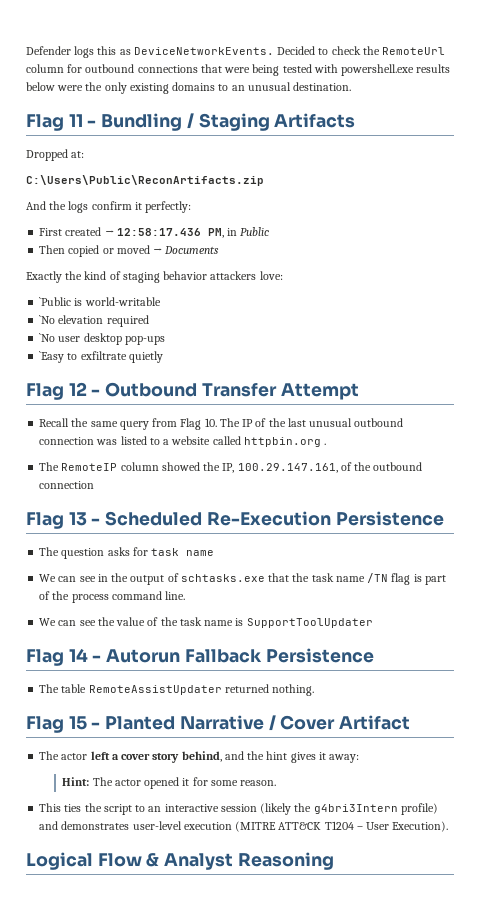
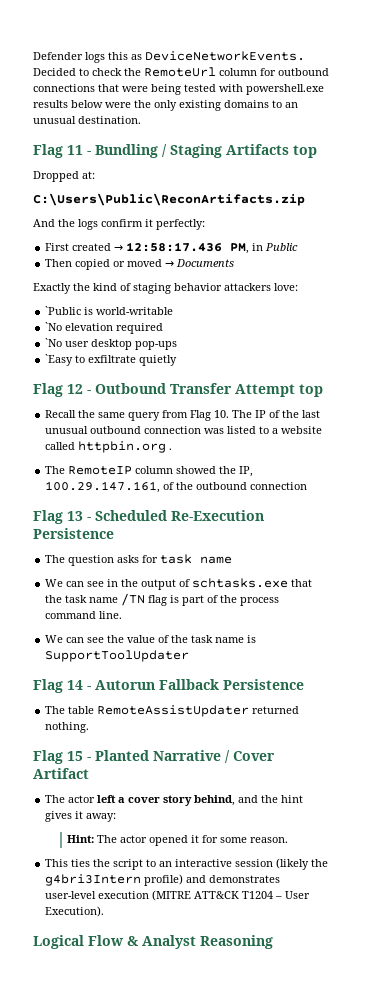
(356, 120) none -> [293,145,317,158] top
(359, 391) none -> [299,384,323,397] top

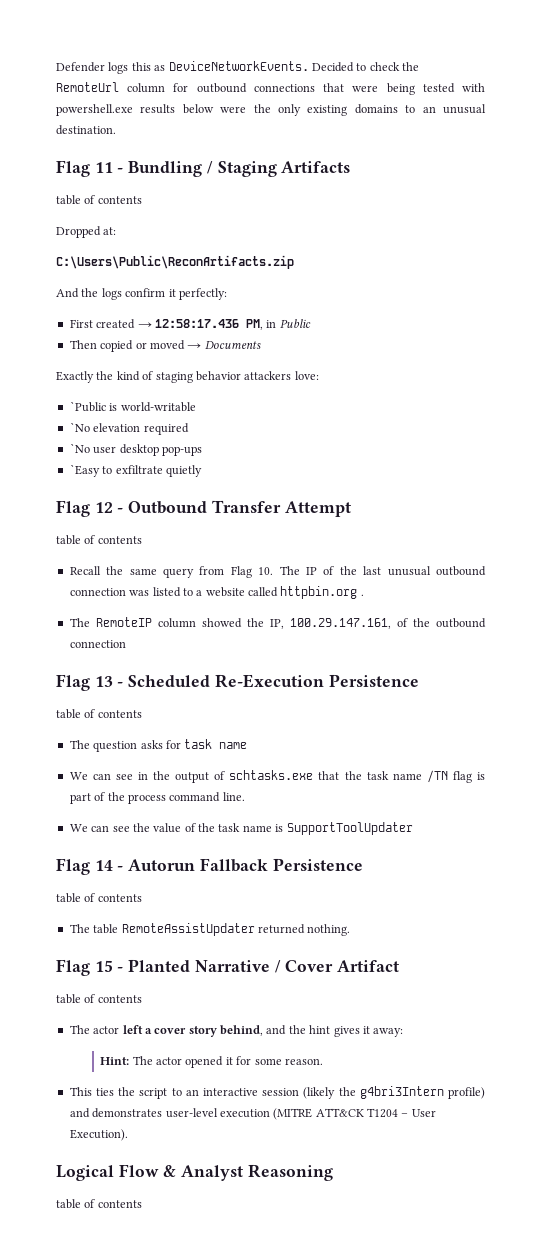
[293,145,317,158] top -> [56,195,142,205] // table of contents
[299,384,323,397] top -> [56,535,142,545] // table of contents
(114, 533) none -> [56,709,142,719] // table of contents
(304, 684) none -> [56,893,142,903] // table of contents
(89, 773) none -> [56,994,142,1004] // table of contents
(273, 942) none -> [56,1199,142,1209] // table of contents

